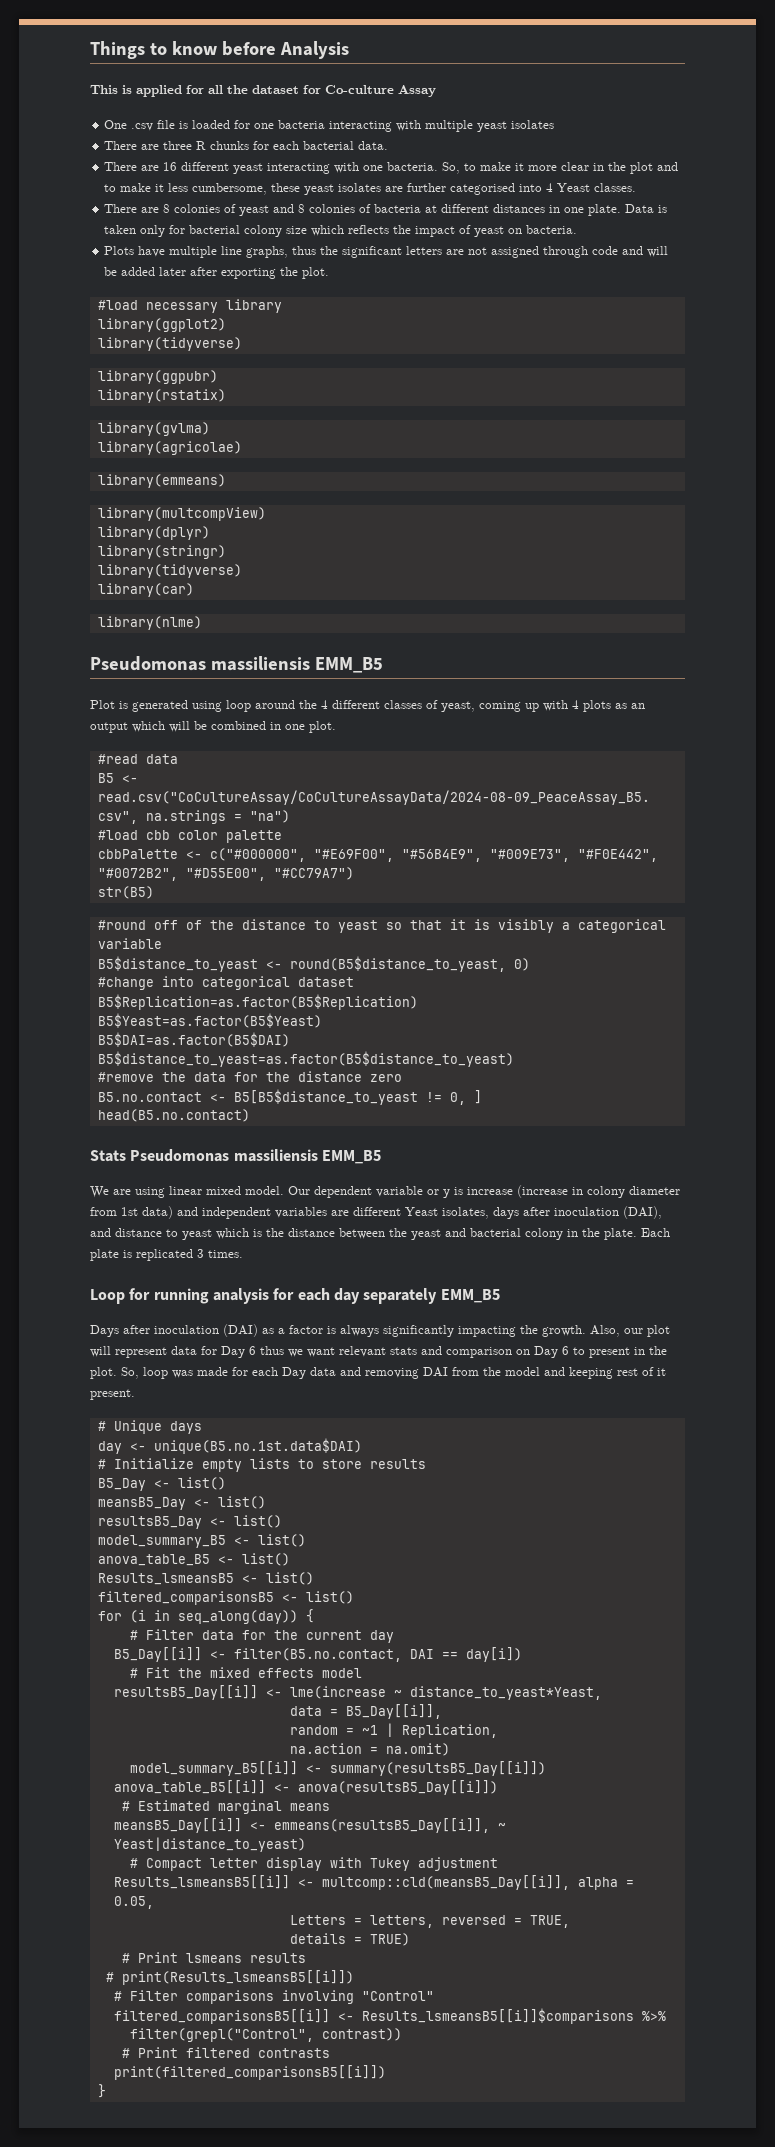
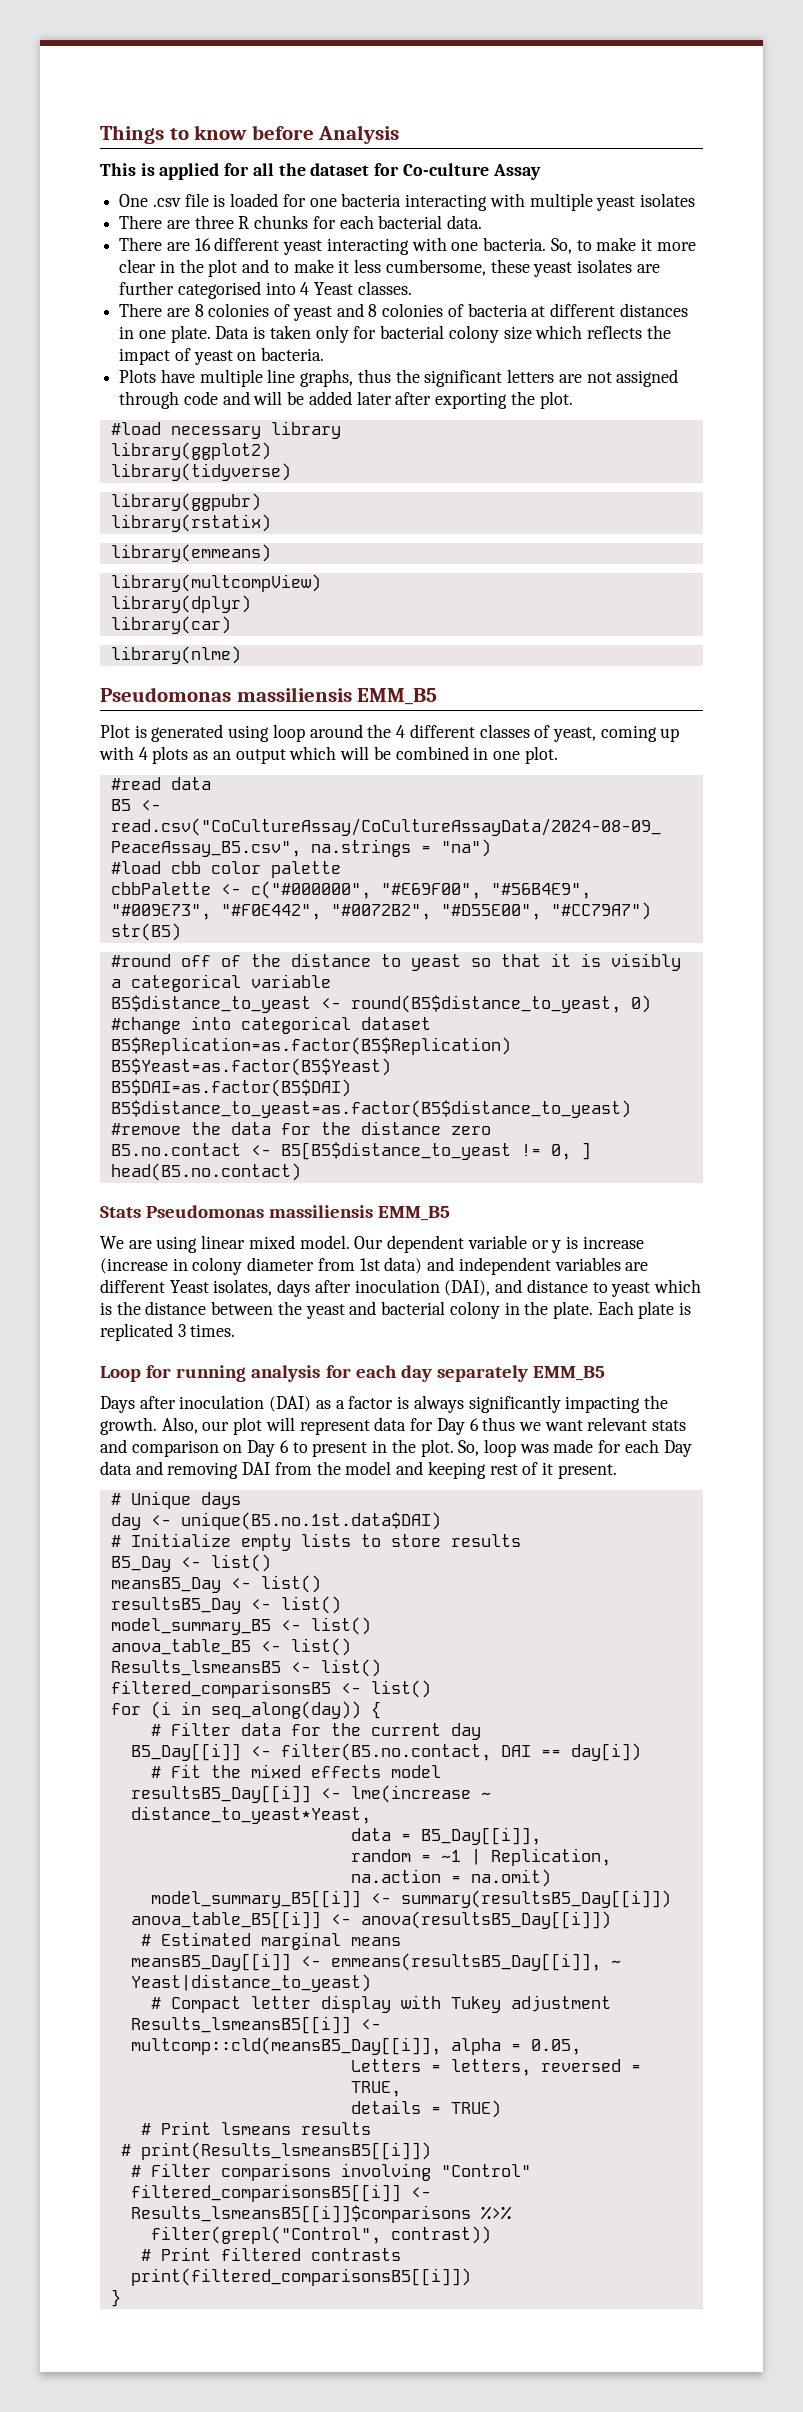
[97,422,210,436] [97,441,242,455] // library(gvlma) // library(agricolae) -> (271, 523) none
[97,545,226,559] [97,564,242,578] // library(stringr) // library(tidyverse) -> (251, 604) none

